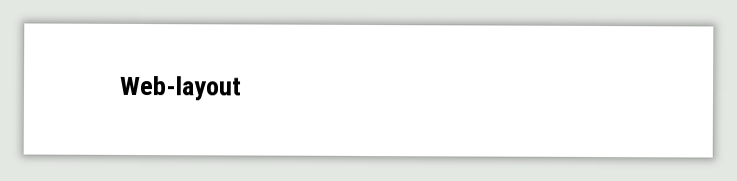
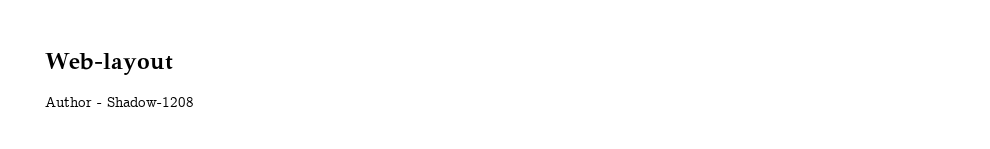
(242, 88) none -> [45,96,194,107] // Author - Shadow-1208

